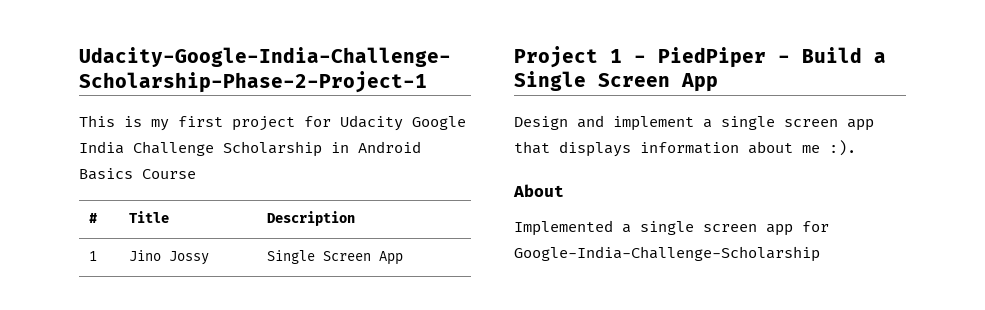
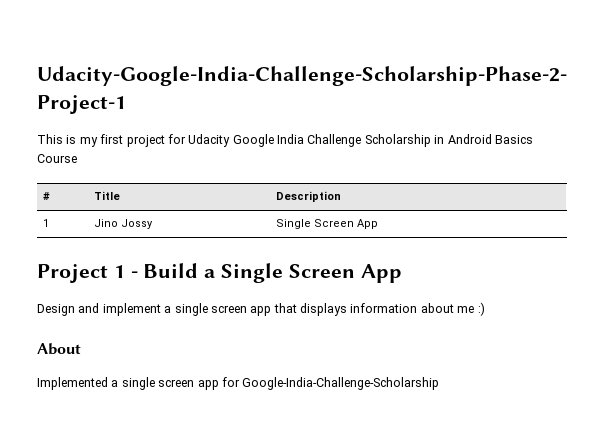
[658,47,790,68] PiedPiper - -> (138, 274) none
[829,140,856,156] :). -> [477,302,485,316] :)

